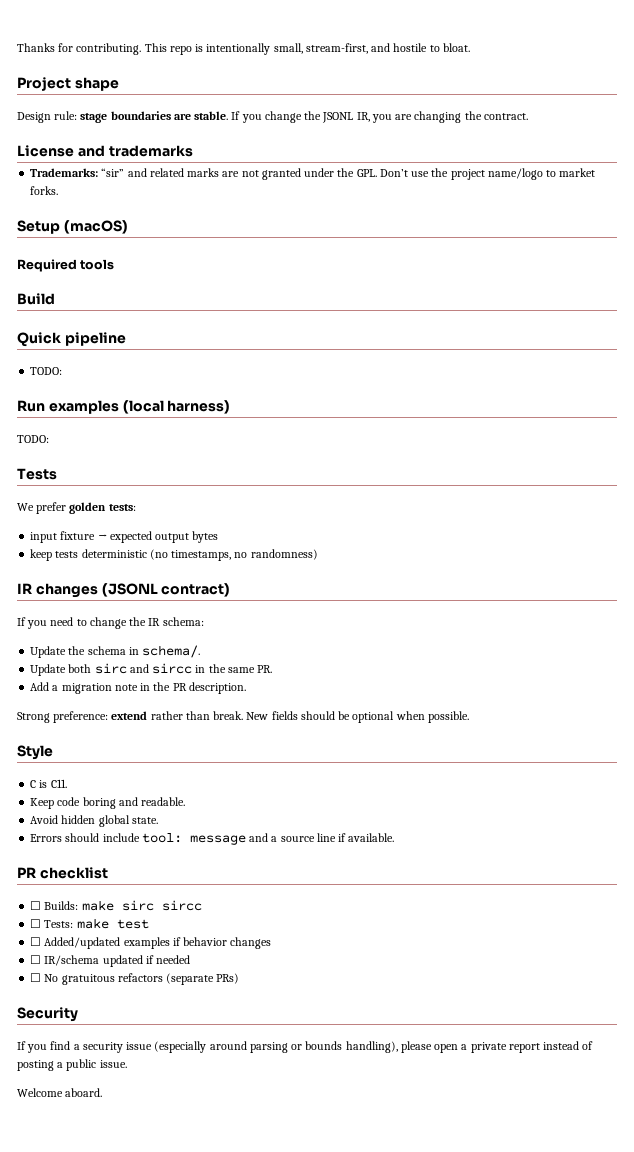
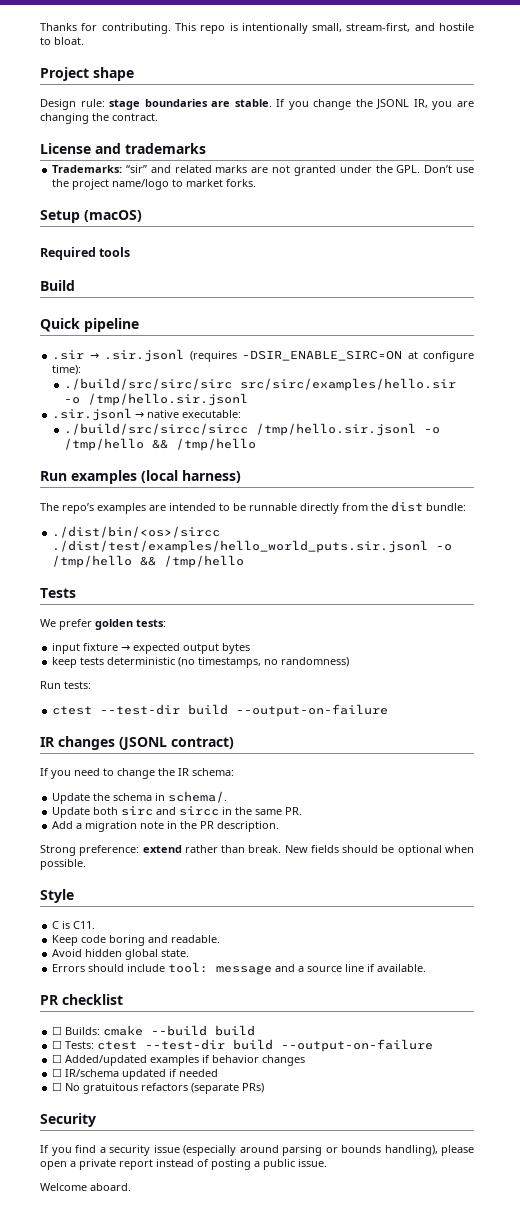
[30,367,63,375] [17,400,231,414] [17,435,49,443] TODO: // Run examples (local harness) // TODO: -> [52,349,474,362] [52,365,82,375] [64,378,457,391] [64,393,249,406] [52,408,242,421] [64,423,441,436] [64,438,257,451] [40,470,241,484] [40,501,466,514] [52,526,221,538] [52,540,453,553] [52,555,245,568] .sir → .sir.jsonl (requires -DSIR_ENABLE_SIRC=ON at configure time): // ./build/src/sirc/sirc src/sirc/examples/hello.sir -o /tmp/hello.sir.jsonl // .sir.jsonl → native executable: // ./build/src/sircc/sircc /tmp/hello.sir.jsonl -o /tmp/hello && /tmp/hello // Run examples (local harness) // The repo’s examples are intended to be runnable directly from the dist bundle: // ./dist/bin/<os>/sircc ./dist/test/examples/hello_world_puts.sir.jsonl -o /tmp/hello && /tmp/hello
(318, 554) none -> [40,681,91,689] [52,704,389,717] // Run tests: // ctest --test-dir build --output-on-failure
[81,900,202,911] make sirc sircc -> [103,1025,256,1036] cmake --build build
[76,918,149,929] make test -> [97,1039,434,1052] ctest --test-dir build --output-on-failure

